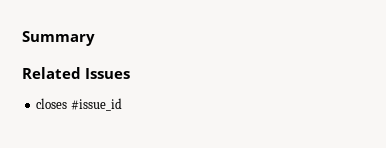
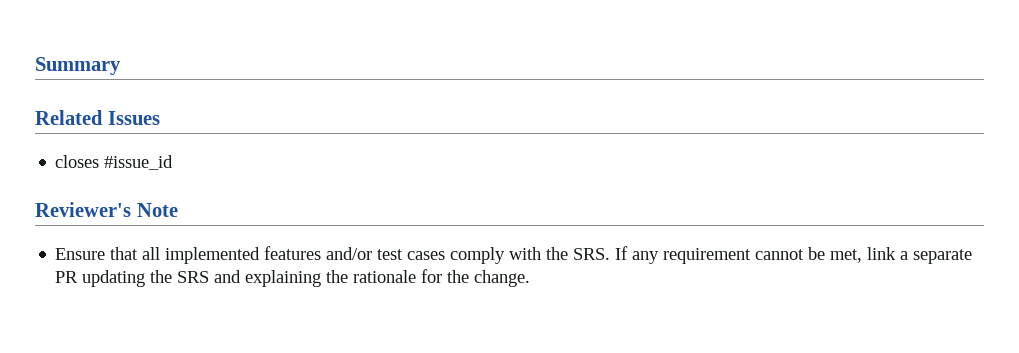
(122, 104) none -> [35,202,178,217] [55,246,973,264] [55,269,531,287] // Reviewer's Note // Ensure that all implemented features and/or test cases comply with the SRS. If any requirement cannot be met, link a separate PR updating the SRS and explaining the rationale for the change.

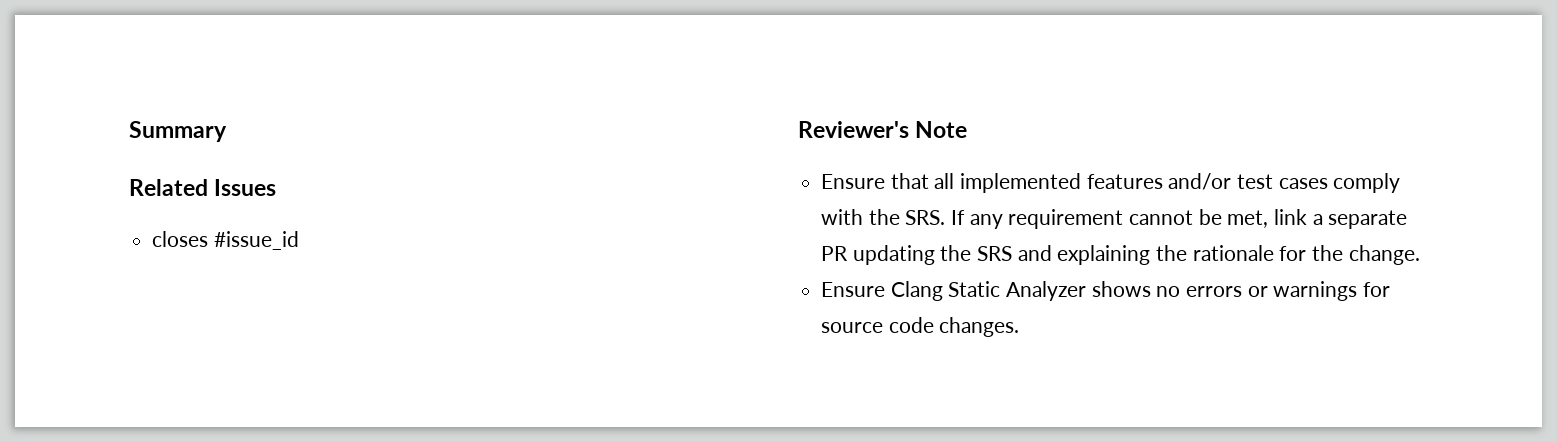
(531, 278) none -> [821,281,1391,301] [821,317,1020,337] // Ensure Clang Static Analyzer shows no errors or warnings for source code changes.

